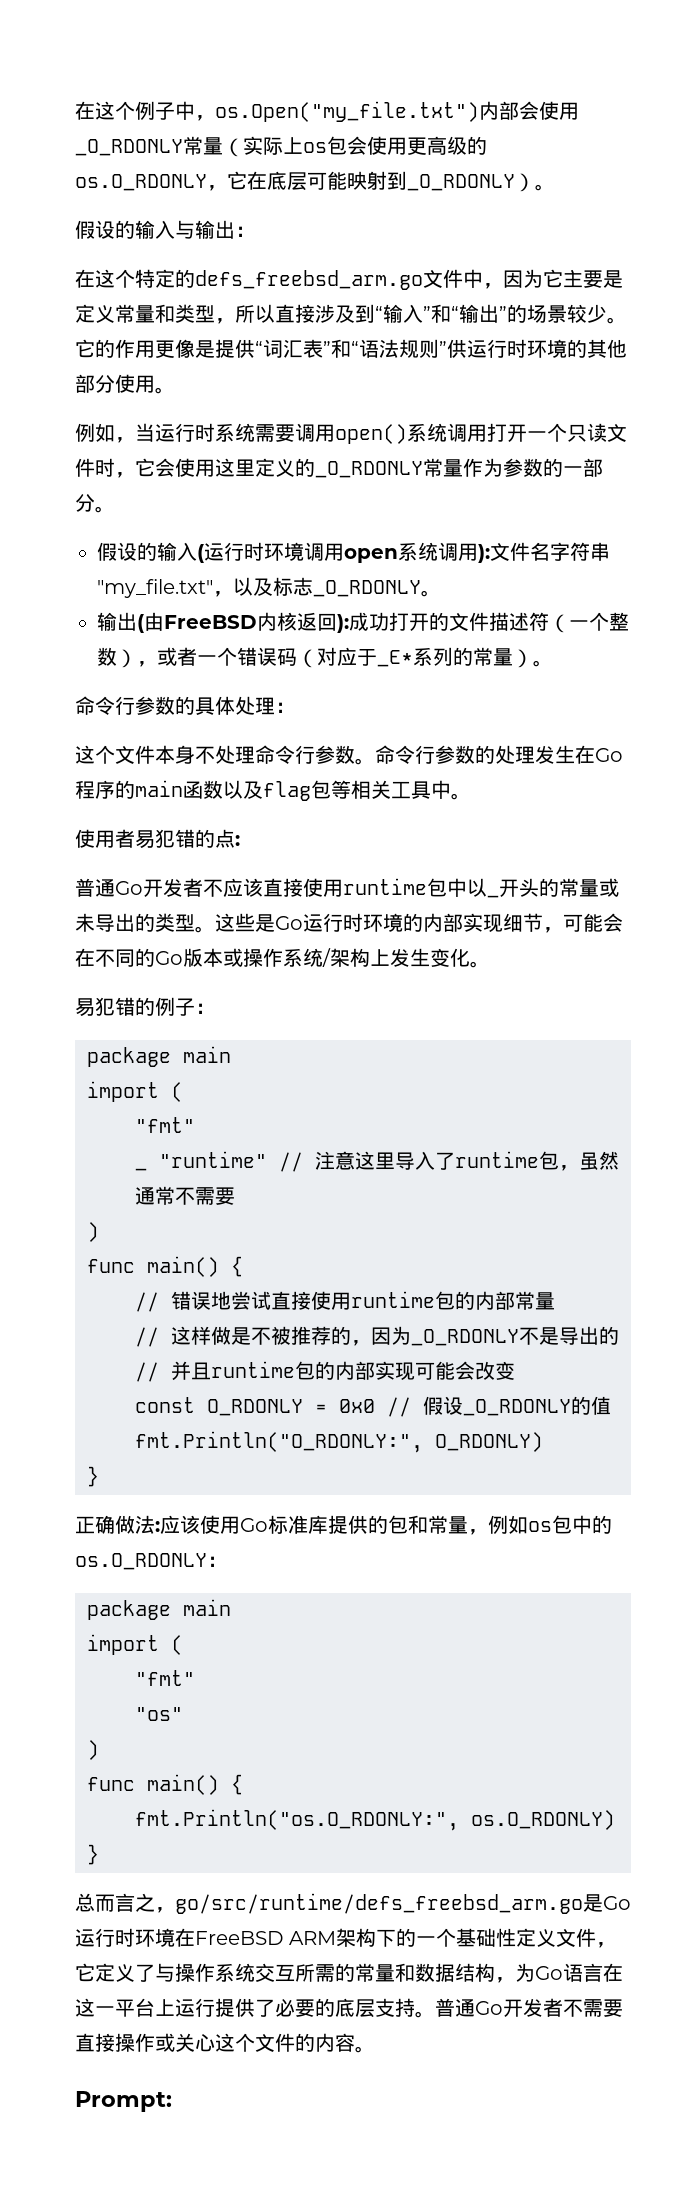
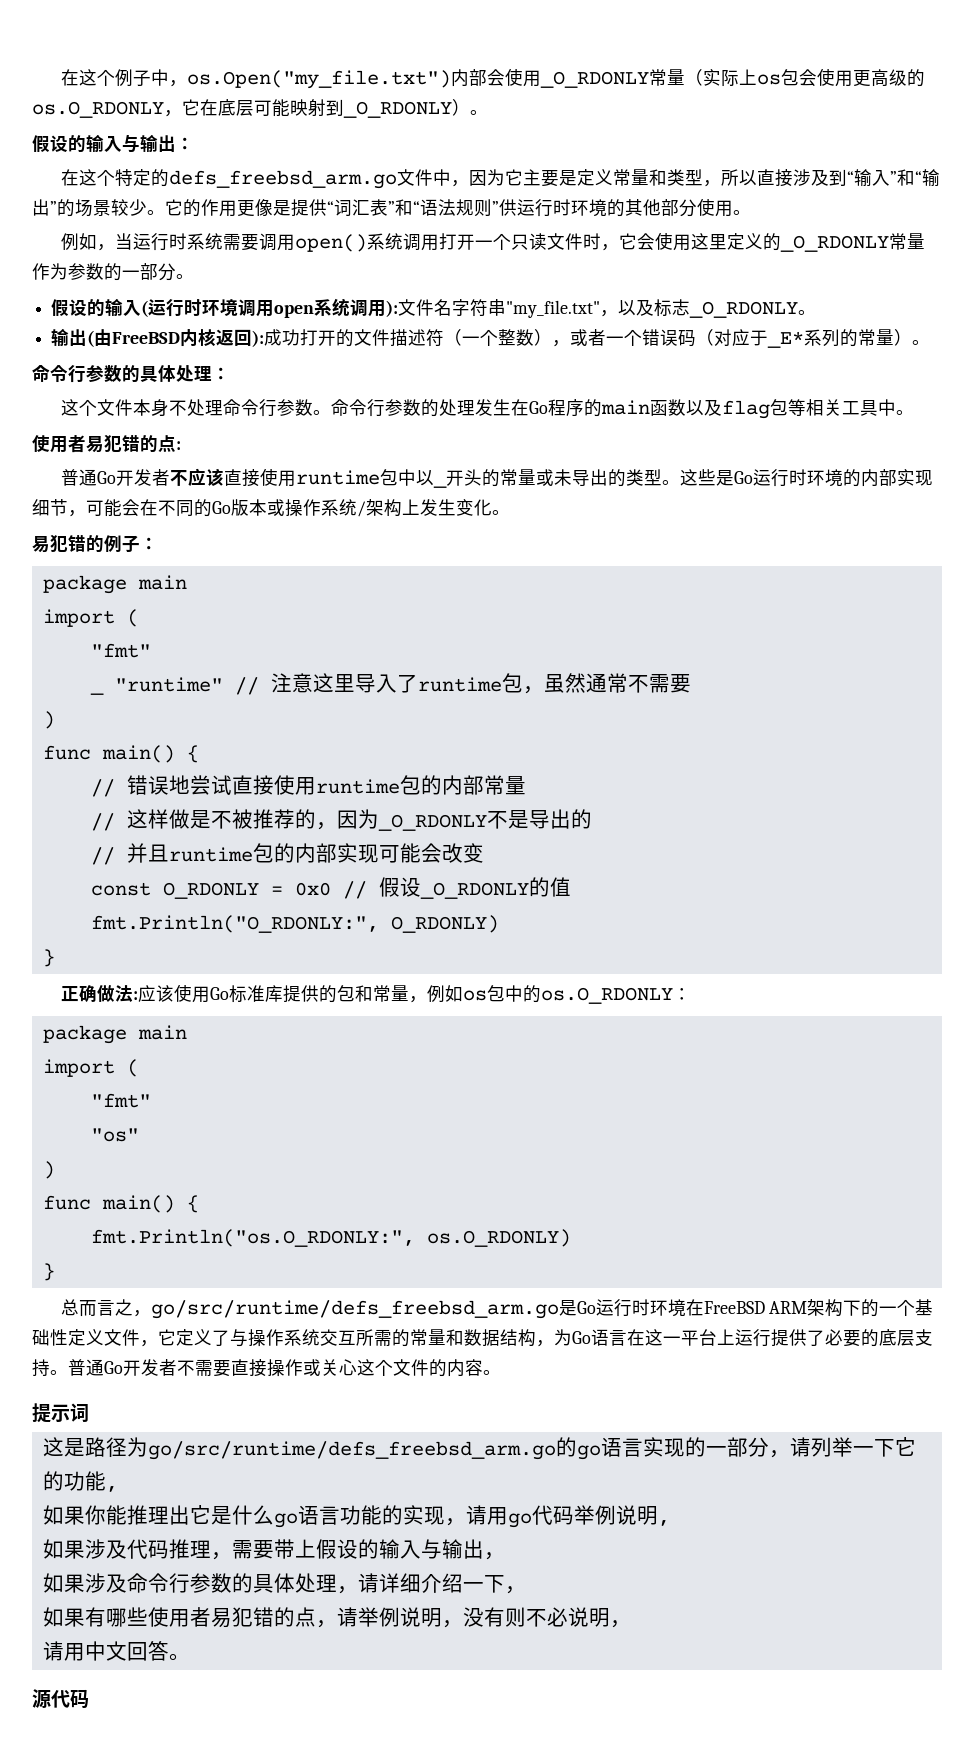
[75,2091,172,2112] Prompt: -> [32,1403,89,1423] [42,1437,916,1460] [42,1471,118,1492] [42,1505,670,1528] [42,1539,505,1560] [42,1573,526,1594] [42,1607,631,1628] [42,1641,190,1661] [32,1689,89,1708] 提示词 // 这是路径为go/src/runtime/defs_freebsd_arm.go的go语言实现的一部分，请列举一下它的功能, // 如果你能推理出它是什么go语言功能的实现，请用go代码举例说明, // 如果涉及代码推理，需要带上假设的输入与输出， // 如果涉及命令行参数的具体处理，请详细介绍一下， // 如果有哪些使用者易犯错的点，请举例说明，没有则不必说明， // 请用中文回答。 // 源代码

